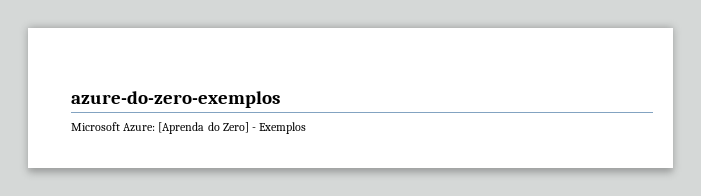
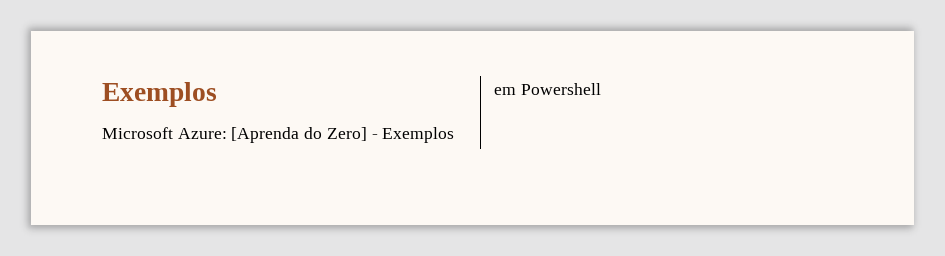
[71,91,280,108] azure-do-zero-exemplos -> [102,82,217,107] Exemplos
(307, 128) none -> [494,83,601,95] em Powershell

